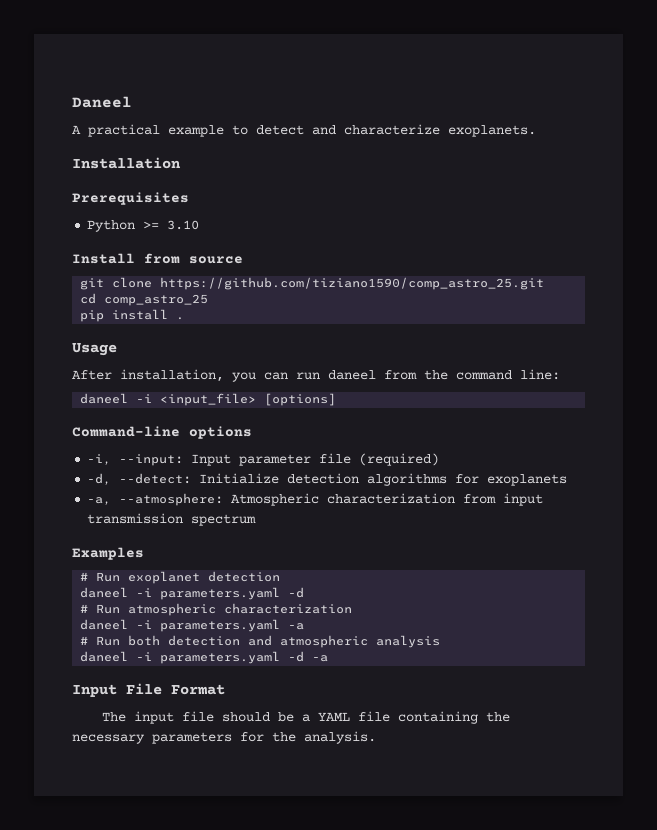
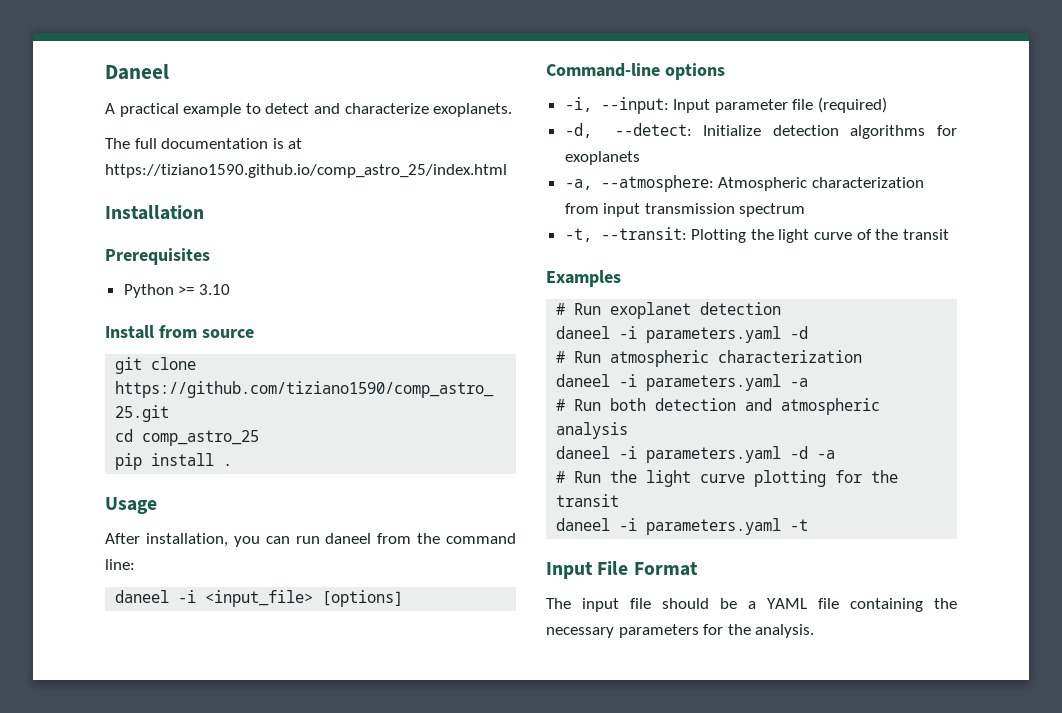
(536, 131) none -> [105,138,303,149] [105,164,507,178] // The full documentation is at https://tiziano1590.github.io/comp_astro_25/index.html
(257, 520) none -> [564,227,949,243] // -t, --transit: Plotting the light curve of the transit
(329, 658) none -> [556,470,899,487] [556,494,620,507] [556,518,809,535] // # Run the light curve plotting for the transit // daneel -i parameters.yaml -t

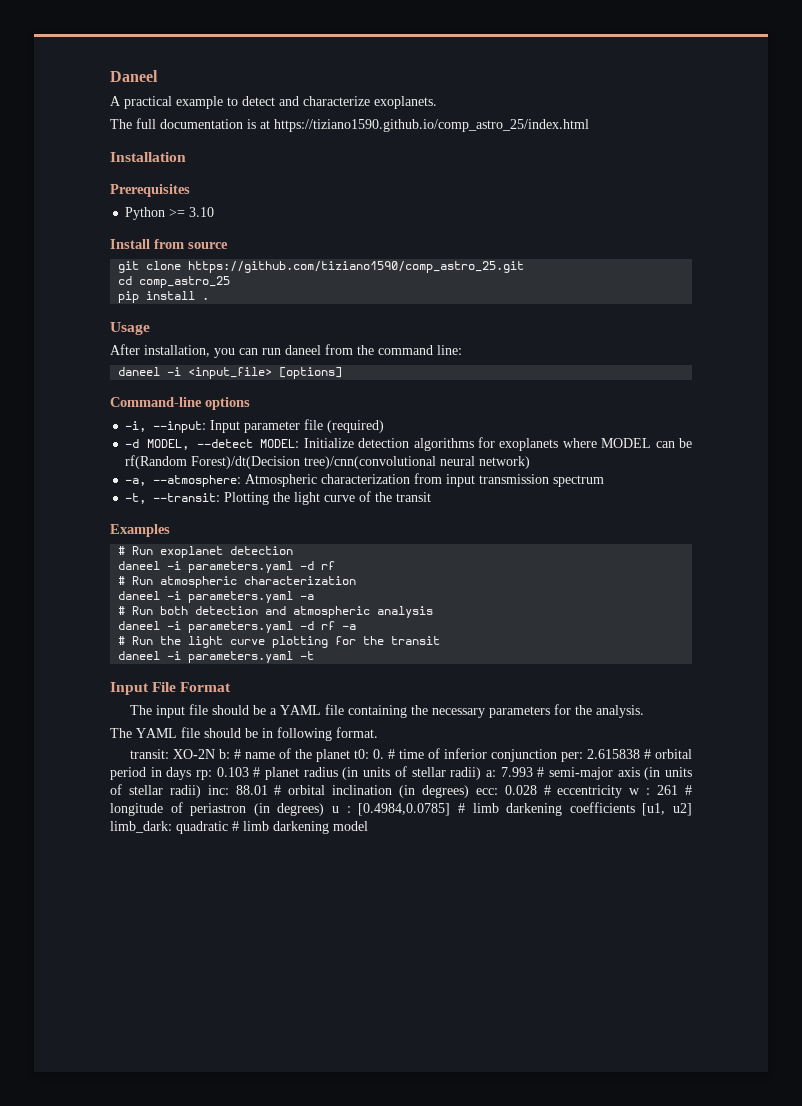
[564,123,692,138] -d, --detect: -> [125,439,300,450] -d MODEL, --detect MODEL:
(640, 158) none -> [562,438,692,448] [125,455,531,469] where MODEL can be rf(Random Forest)/dt(Decision tree)/cnn(convolutional neural network)
(809, 332) none -> [321,561,336,570] rf
(809, 452) none -> [321,621,336,630] rf
(815, 631) none -> [110,727,378,741] [129,748,693,762] [110,766,692,780] [110,784,692,798] [110,802,693,816] [110,821,368,834] // The YAML file should be in following format. // transit: XO-2N b: # name of the planet t0: 0. # time of inferior conjunction per: 2.615838 # orbital period in days rp: 0.103 # planet radius (in units of stellar radii) a: 7.993 # semi-major axis (in units of stellar radii) inc: 88.01 # orbital inclination (in degrees) ecc: 0.028 # eccentricity w : 261 # longitude of periastron (in degrees) u : [0.4984,0.0785] # limb darkening coefficients [u1, u2] limb_dark: quadratic # limb darkening model

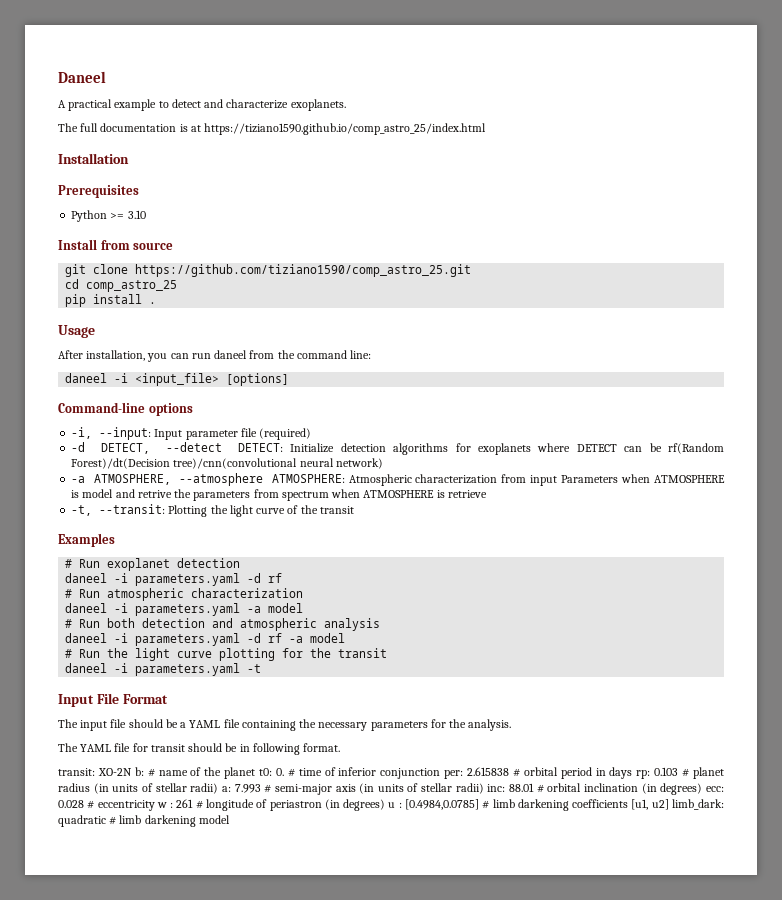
[147,439,300,450] MODEL, --detect MODEL: -> [101,442,284,454] DETECT, --detect DETECT:
[601,438,652,448] MODEL -> [576,444,617,452] DETECT
[125,473,605,487] -a, --atmosphere: Atmospheric characterization from input transmission spectrum -> [71,473,725,486] [71,489,487,501] -a ATMOSPHERE, --atmosphere ATMOSPHERE: Atmospheric characterization from input Parameters when ATMOSPHERE is model and retrive the parameters from spectrum when ATMOSPHERE is retrieve
(315, 597) none -> [268,603,304,613] model
(357, 627) none -> [310,633,346,643] model
(200, 732) none -> [132,743,185,752] for transit

